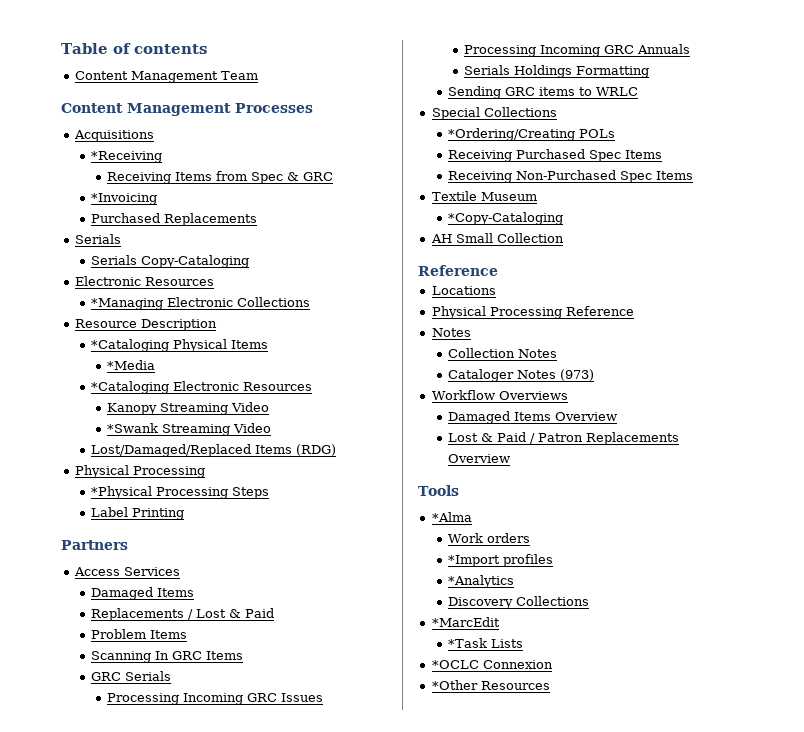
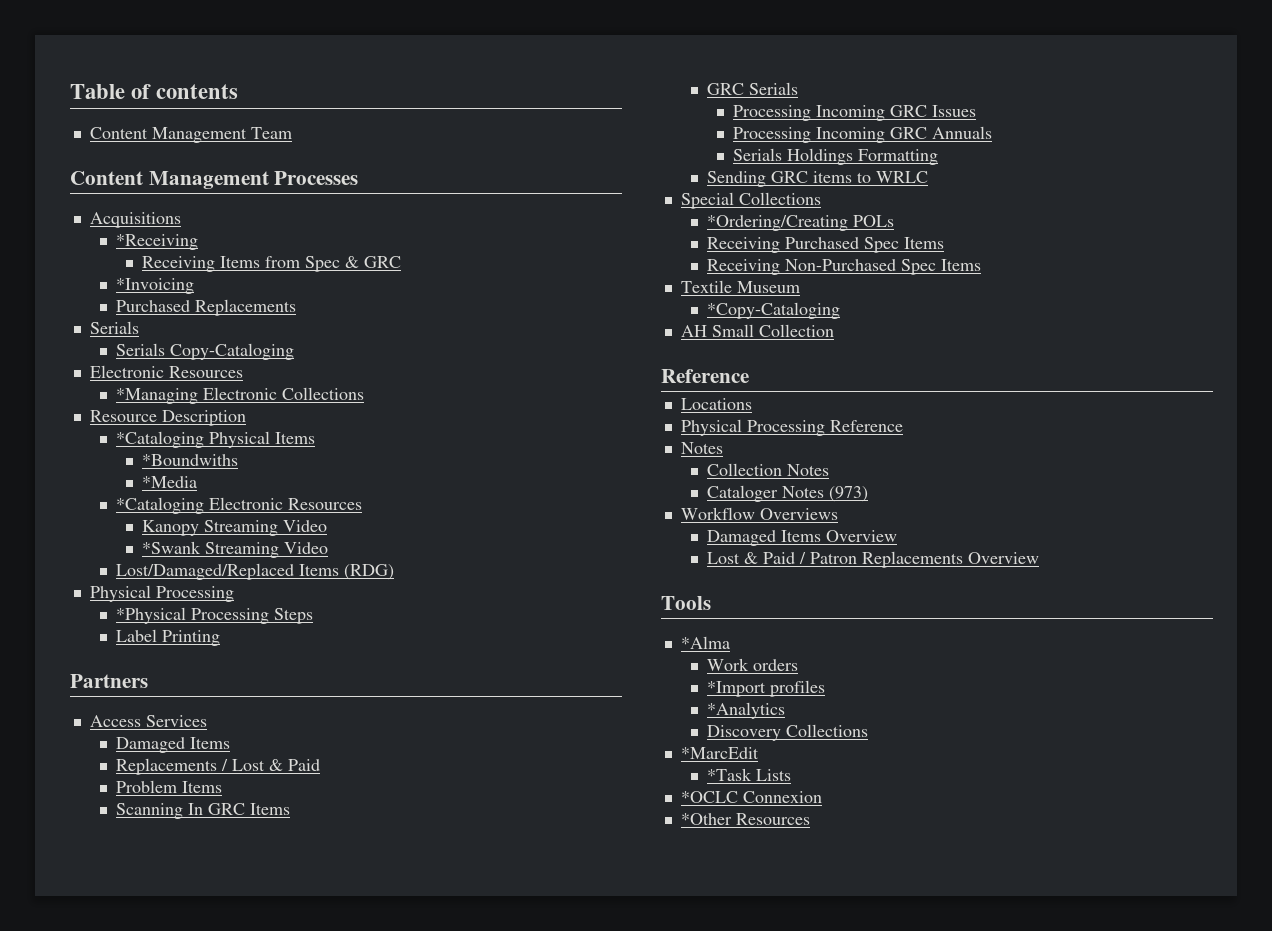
(268, 344) none -> [141,454,238,466] // *Boundwiths

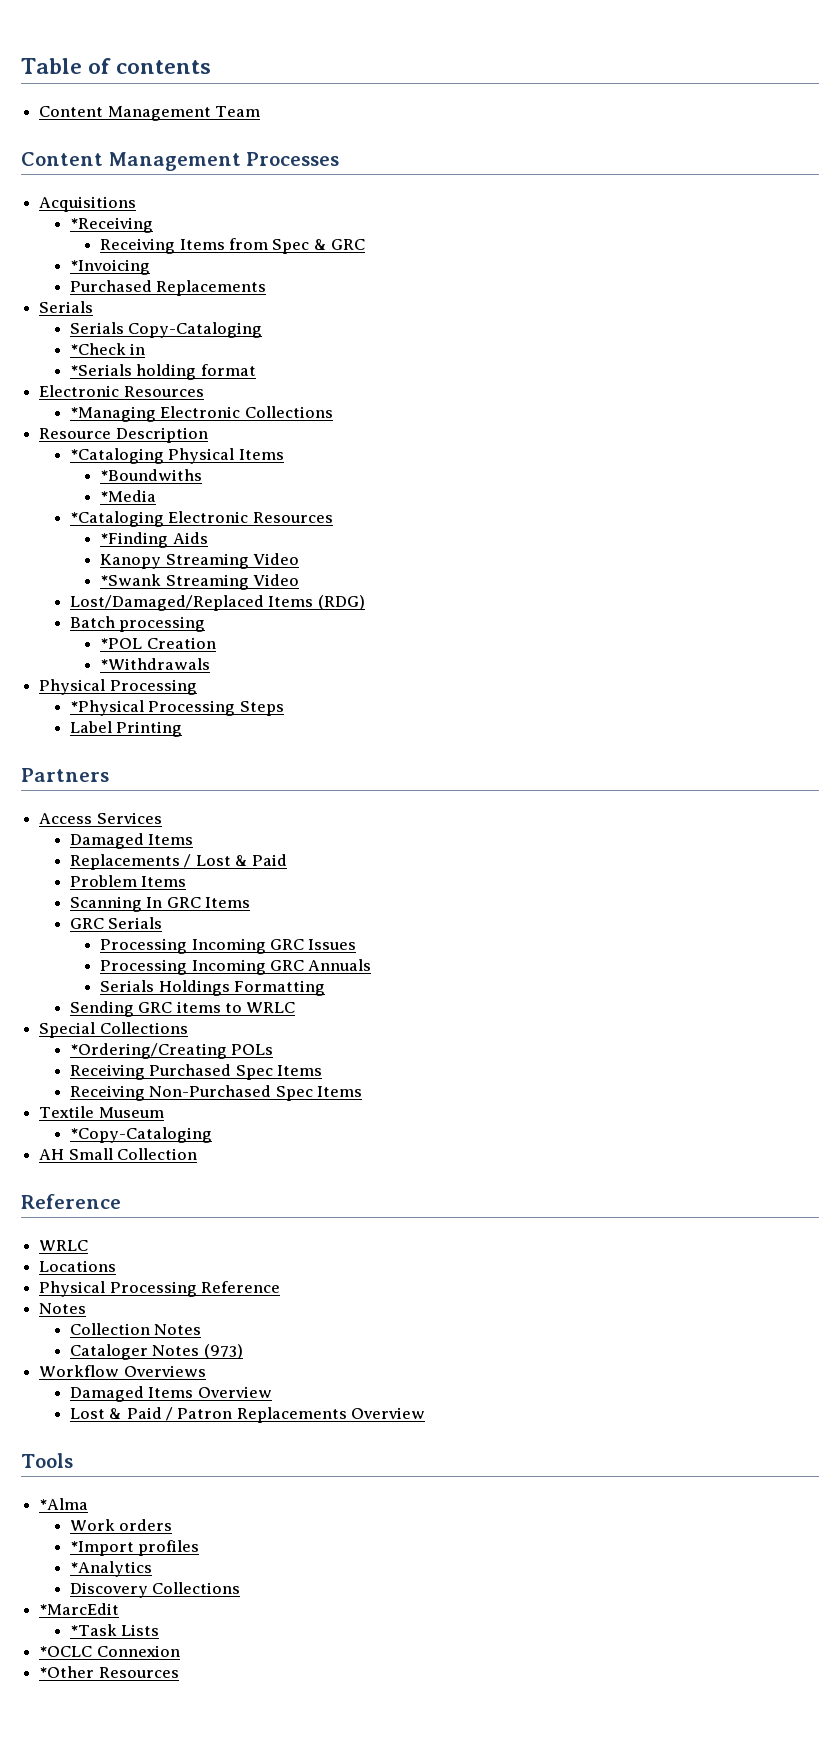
(294, 351) none -> [69,343,146,355] [69,364,256,380] // *Check in // *Serials holding format
(362, 504) none -> [100,532,208,548] // *Finding Aids
(394, 572) none -> [69,616,206,632] [100,637,216,649] [100,658,211,670] // Batch processing // *POL Creation // *Withdrawals
(749, 376) none -> [39,1240,89,1251] // WRLC

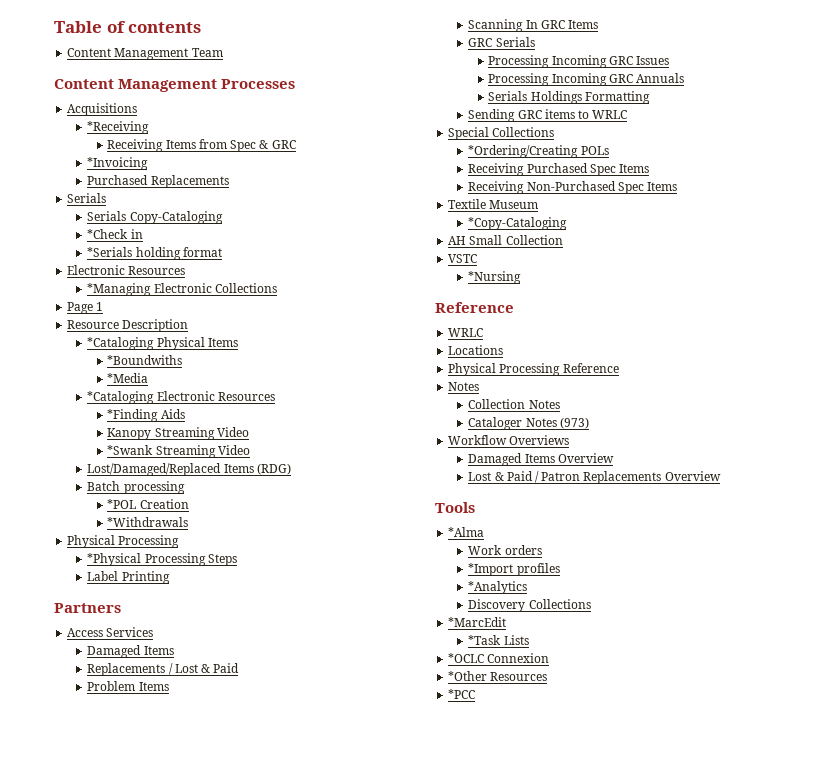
(333, 412) none -> [67,302,104,314] // Page 1
(198, 1154) none -> [448,254,478,263] [468,271,522,284] // VSTC // *Nursing
(179, 1672) none -> [448,689,476,699] // *PCC

